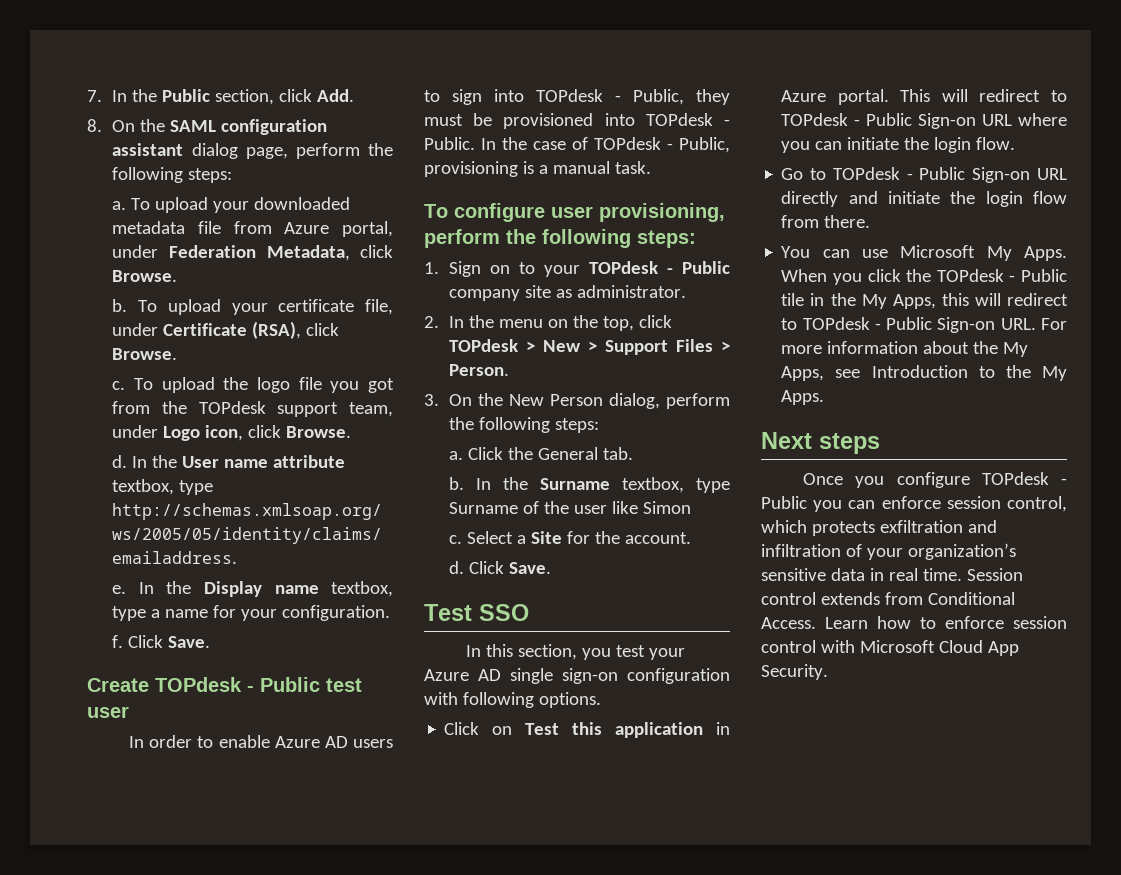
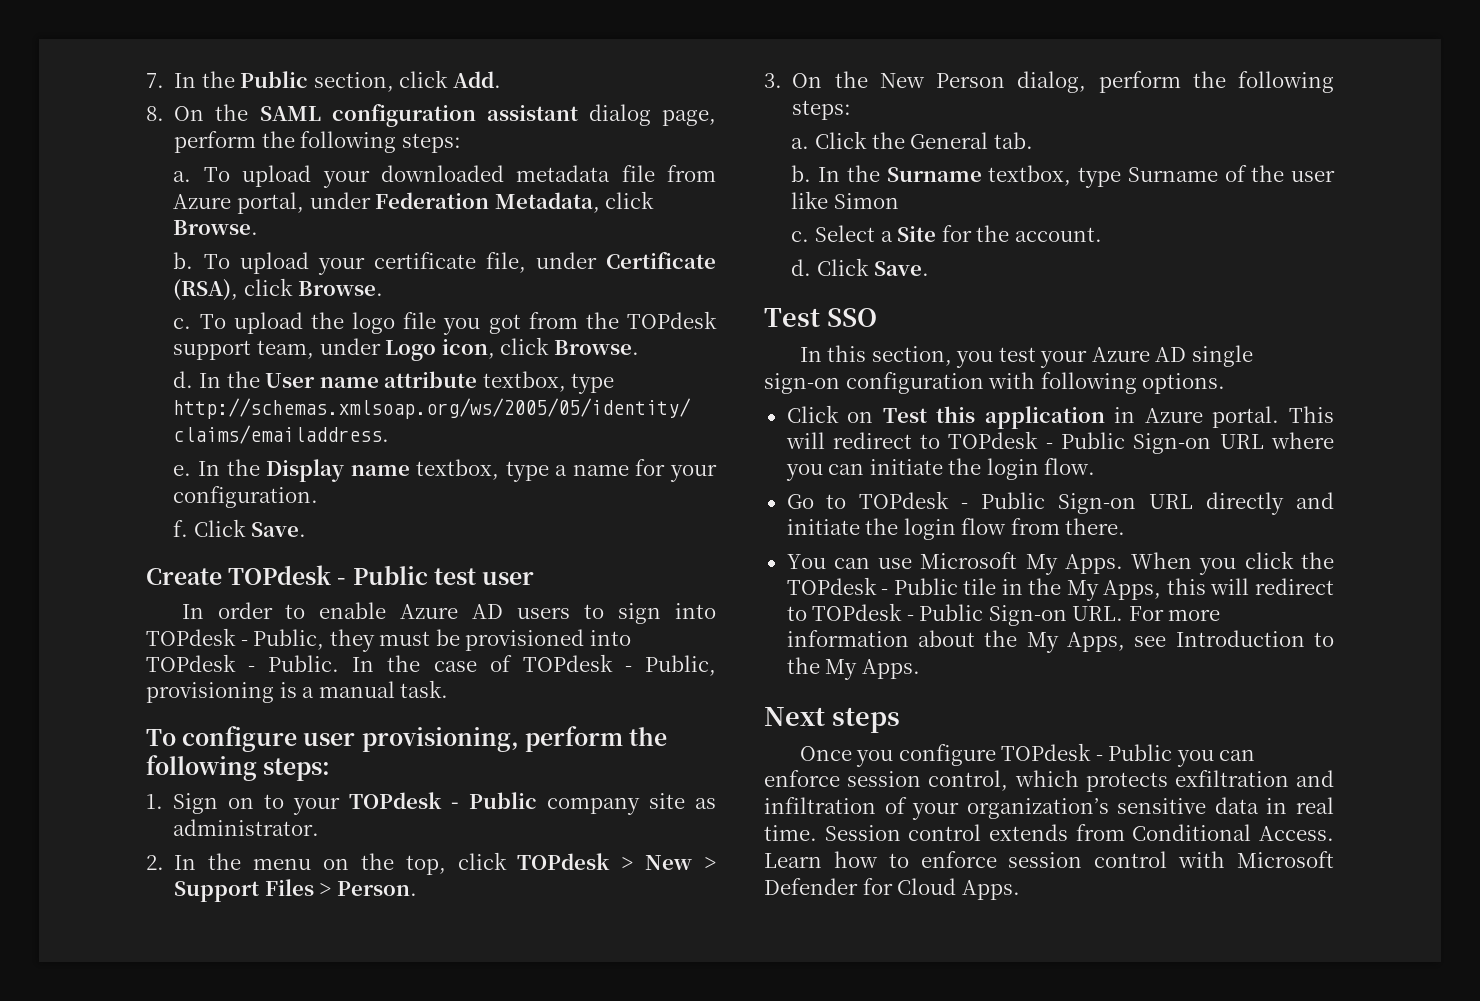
[938,640,1019,656] [761,664,828,680] Cloud App Security. -> [764,878,1020,900] Defender for Cloud Apps.

